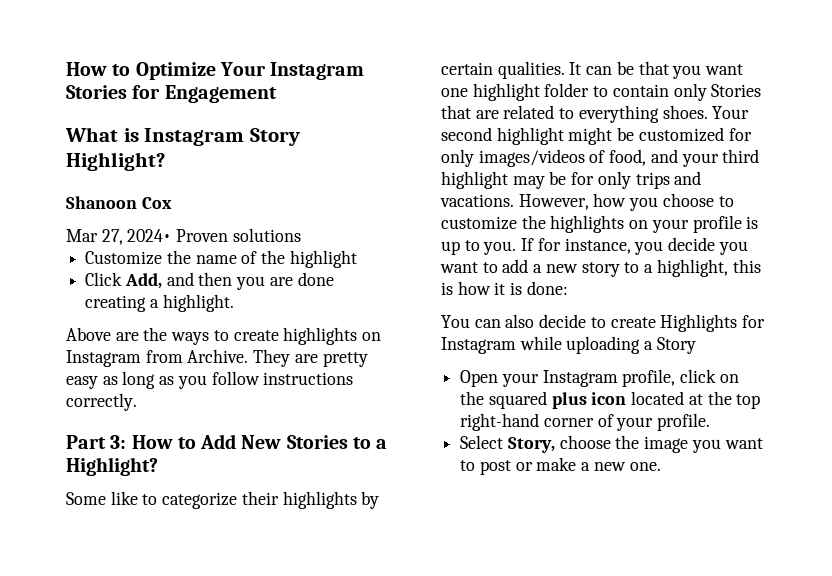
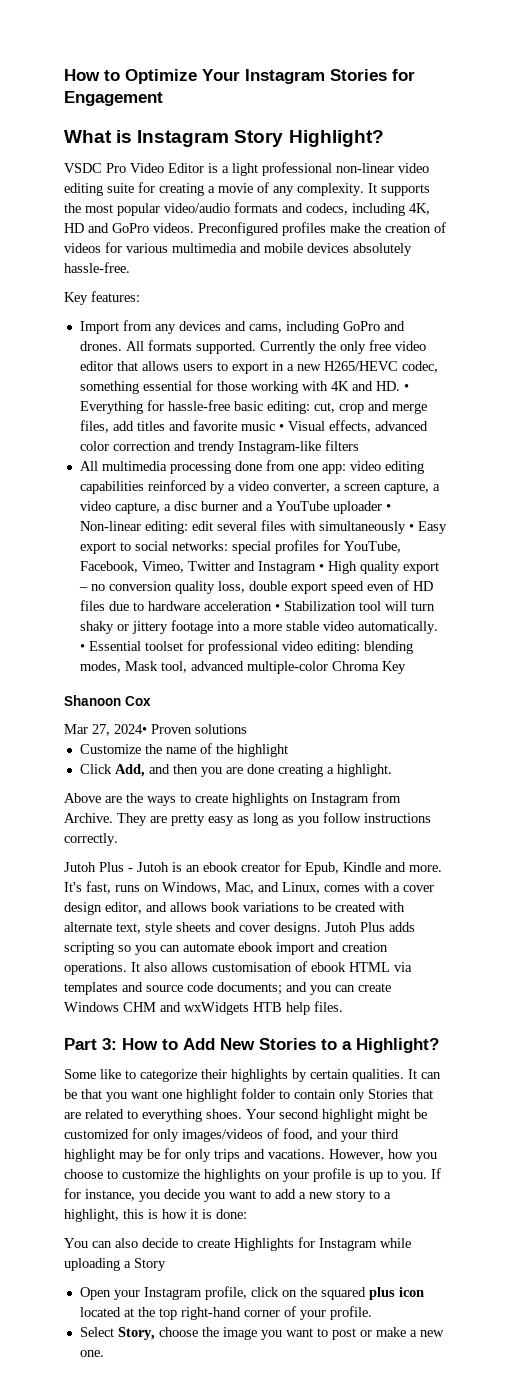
(165, 161) none -> [64,162,429,176] [64,182,430,196] [64,202,430,216] [64,222,446,236] [64,242,412,256] [64,262,130,273] [64,291,140,305] [79,320,405,334] [79,340,426,354] [79,361,438,374] [79,380,409,394] [79,400,427,414] [79,420,428,433] [79,440,359,454] [79,460,424,474] [79,480,440,494] [79,501,391,514] [79,520,447,534] [79,540,401,554] [79,561,439,574] [78,580,433,594] [79,600,435,611] [79,620,438,634] [79,640,413,654] [79,661,406,674] // VSDC Pro Video Editor is a light professional non-linear video editing suite for creating a movie of any complexity. It supports the most popular video/audio formats and codecs, including 4K, HD and GoPro videos. Preconfigured profiles make the creation of videos for various multimedia and mobile devices absolutely hassle-free. // Key features: // Import from any devices and cams, including GoPro and drones. All formats supported. Сurrently the only free video editor that allows users to export in a new H265/HEVC codec, something essential for those working with 4K and HD. • Everything for hassle-free basic editing: cut, crop and merge files, add titles and favorite music • Visual effects, advanced color correction and trendy Instagram-like filters // All multimedia processing done from one app: video editing capabilities reinforced by a video converter, a screen capture, a video capture, a disc burner and a YouTube uploader • Non-linear editing: edit several files with simultaneously • Easy export to social networks: special profiles for YouTube, Facebook, Vimeo, Twitter and Instagram • High quality export – no conversion quality loss, double export speed even of HD files due to hardware acceleration • Stabilization tool will turn shaky or jittery footage into a more stable video automatically. • Essential toolset for professional video editing: blending modes, Mask tool, advanced multiple-color Chroma Key
(137, 402) none -> [64,861,442,875] [64,881,434,894] [64,902,405,915] [64,922,415,935] [64,942,388,955] [64,961,412,975] [64,982,391,995] [64,1001,343,1015] // Jutoh Plus - Jutoh is an ebook creator for Epub, Kindle and more. It's fast, runs on Windows, Mac, and Linux, comes with a cover design editor, and allows book variations to be created with alternate text, style sheets and cover designs. Jutoh Plus adds scripting so you can automate ebook import and creation operations. It also allows customisation of ebook HTML via templates and source code documents; and you can create Windows CHM and wxWidgets HTB help files.

